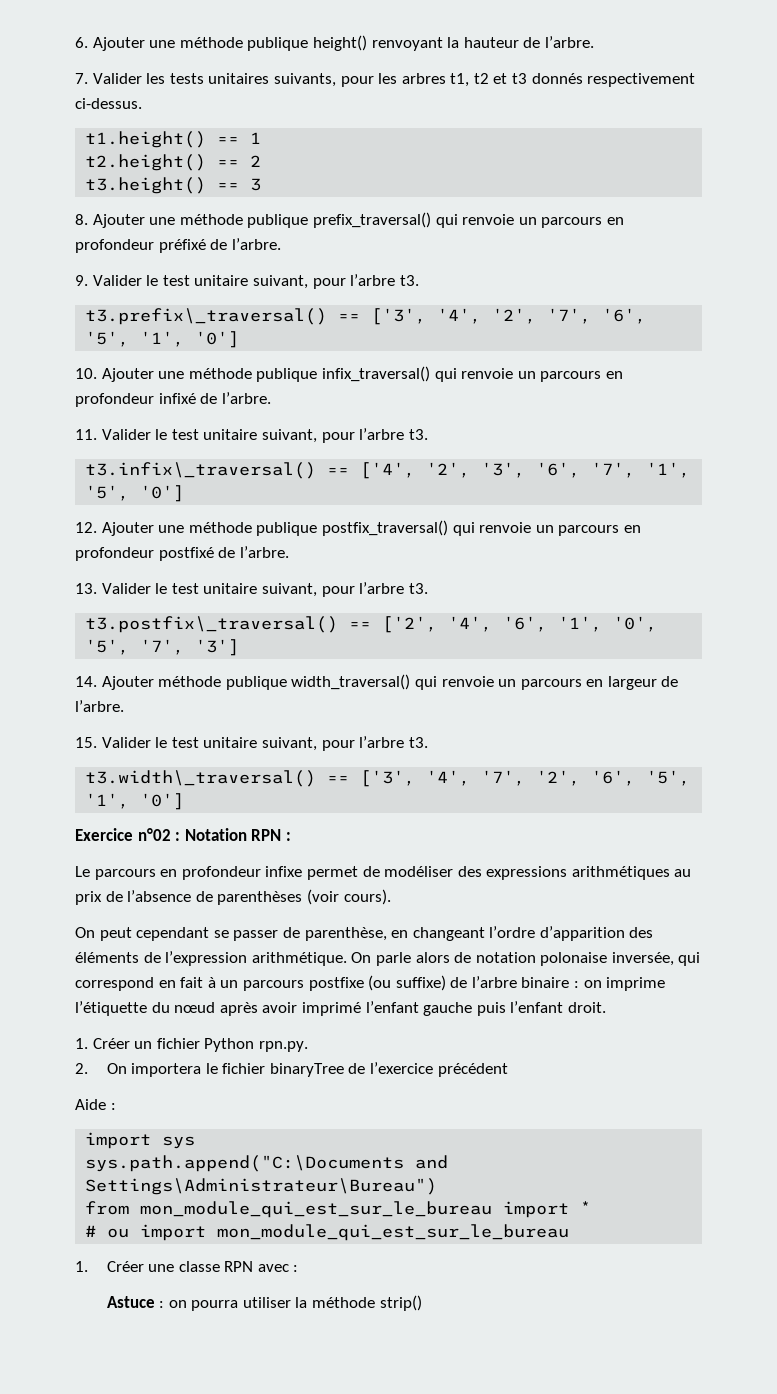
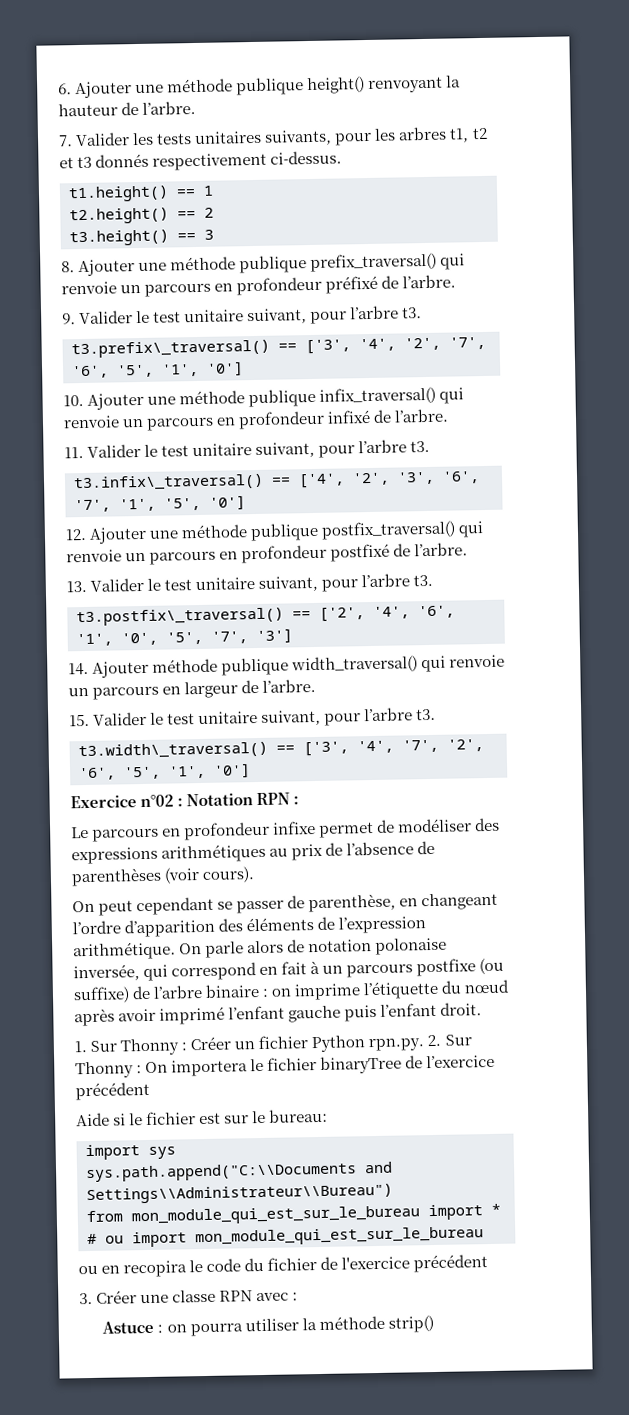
(88, 1043) none -> [90,1038,188,1056] Sur Thonny :
[75,1063,88,1074] // 2. -> [427,1034,472,1047] [75,1061,143,1079] 2. Sur Thonny :
[110,1103,116,1110] : -> [113,1108,329,1126] si le fichier est sur le bureau:
[85,1155,449,1172] [85,1178,438,1195] sys.path.append("C:\Documents and Settings\Administrateur\Bureau") -> [85,1161,393,1183] [86,1183,393,1205] sys.path.append("C:\\Documents and Settings\\Administrateur\\Bureau")
[75,1261,88,1272] 1. -> [78,1254,489,1278] [79,1292,93,1305] ou en recopira le code du fichier de l'exercice précédent // 3.

